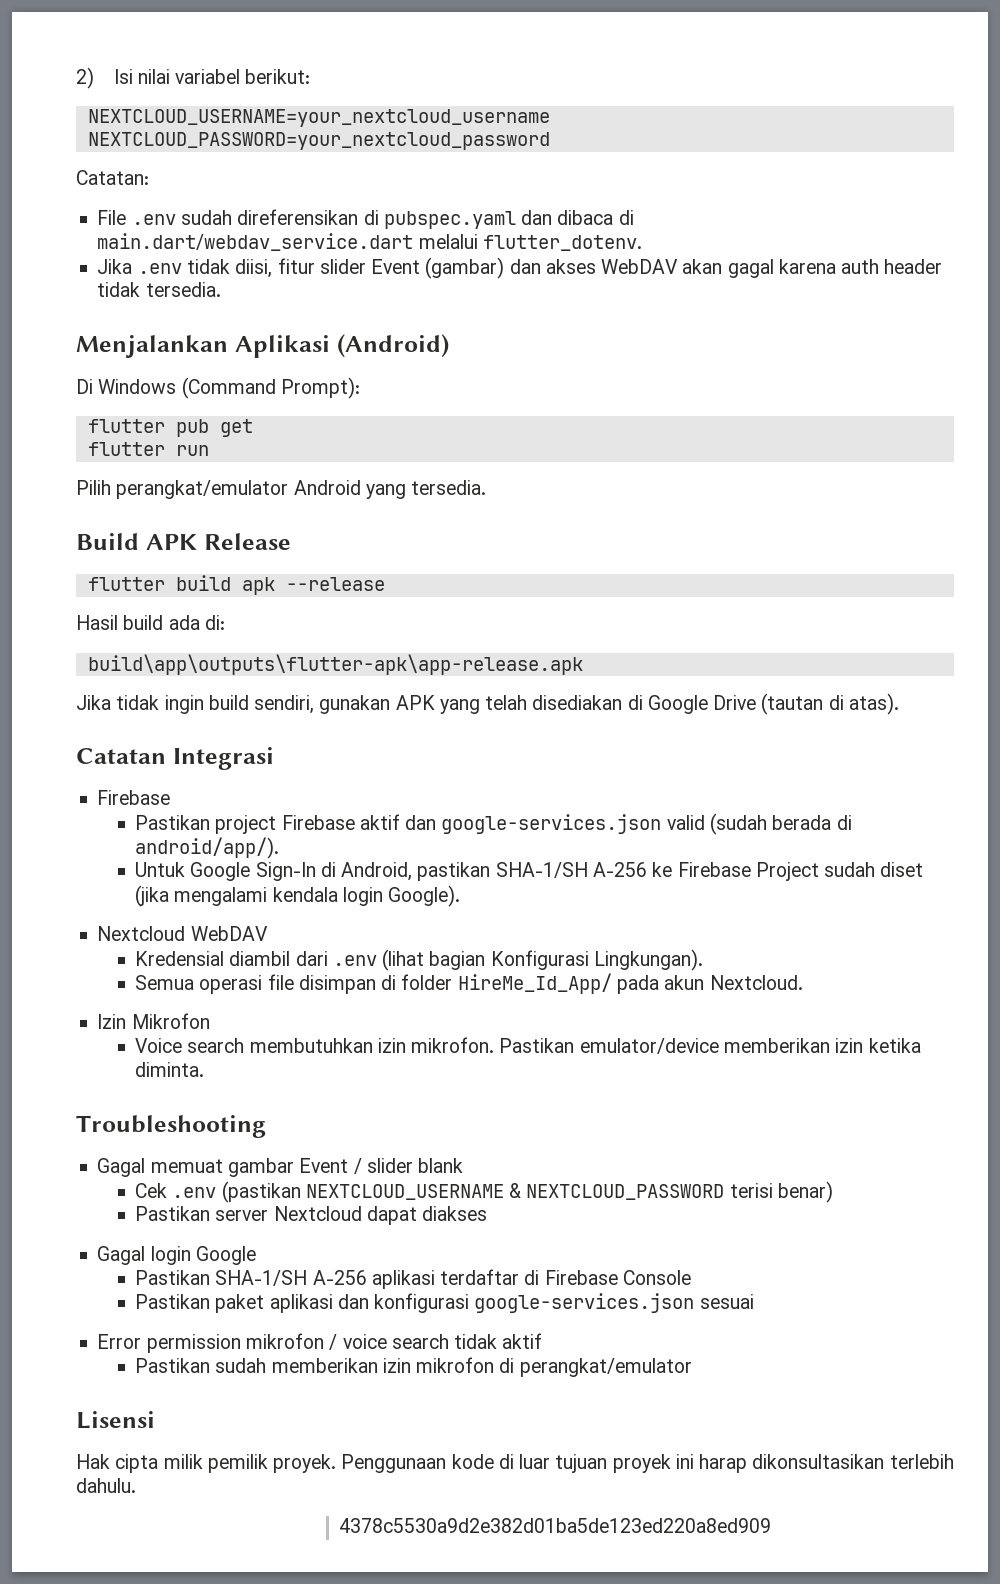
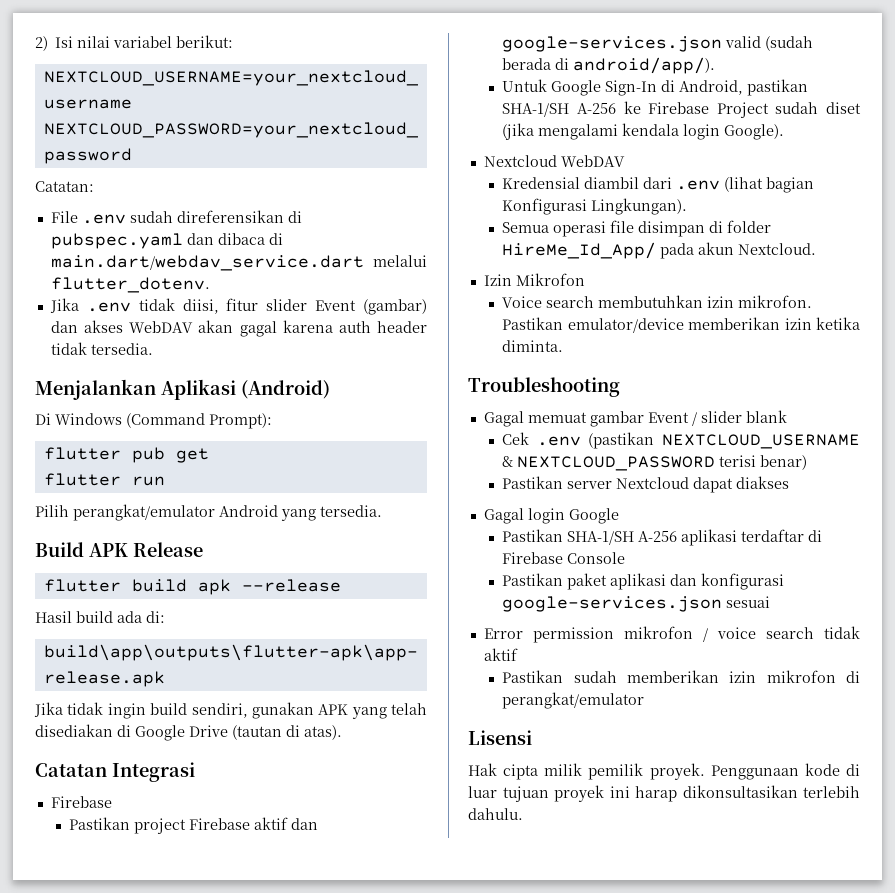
[339,1518,772,1533] // 4378c5530a9d2e382d01ba5de123ed220a8ed909 -> (523, 814) none

